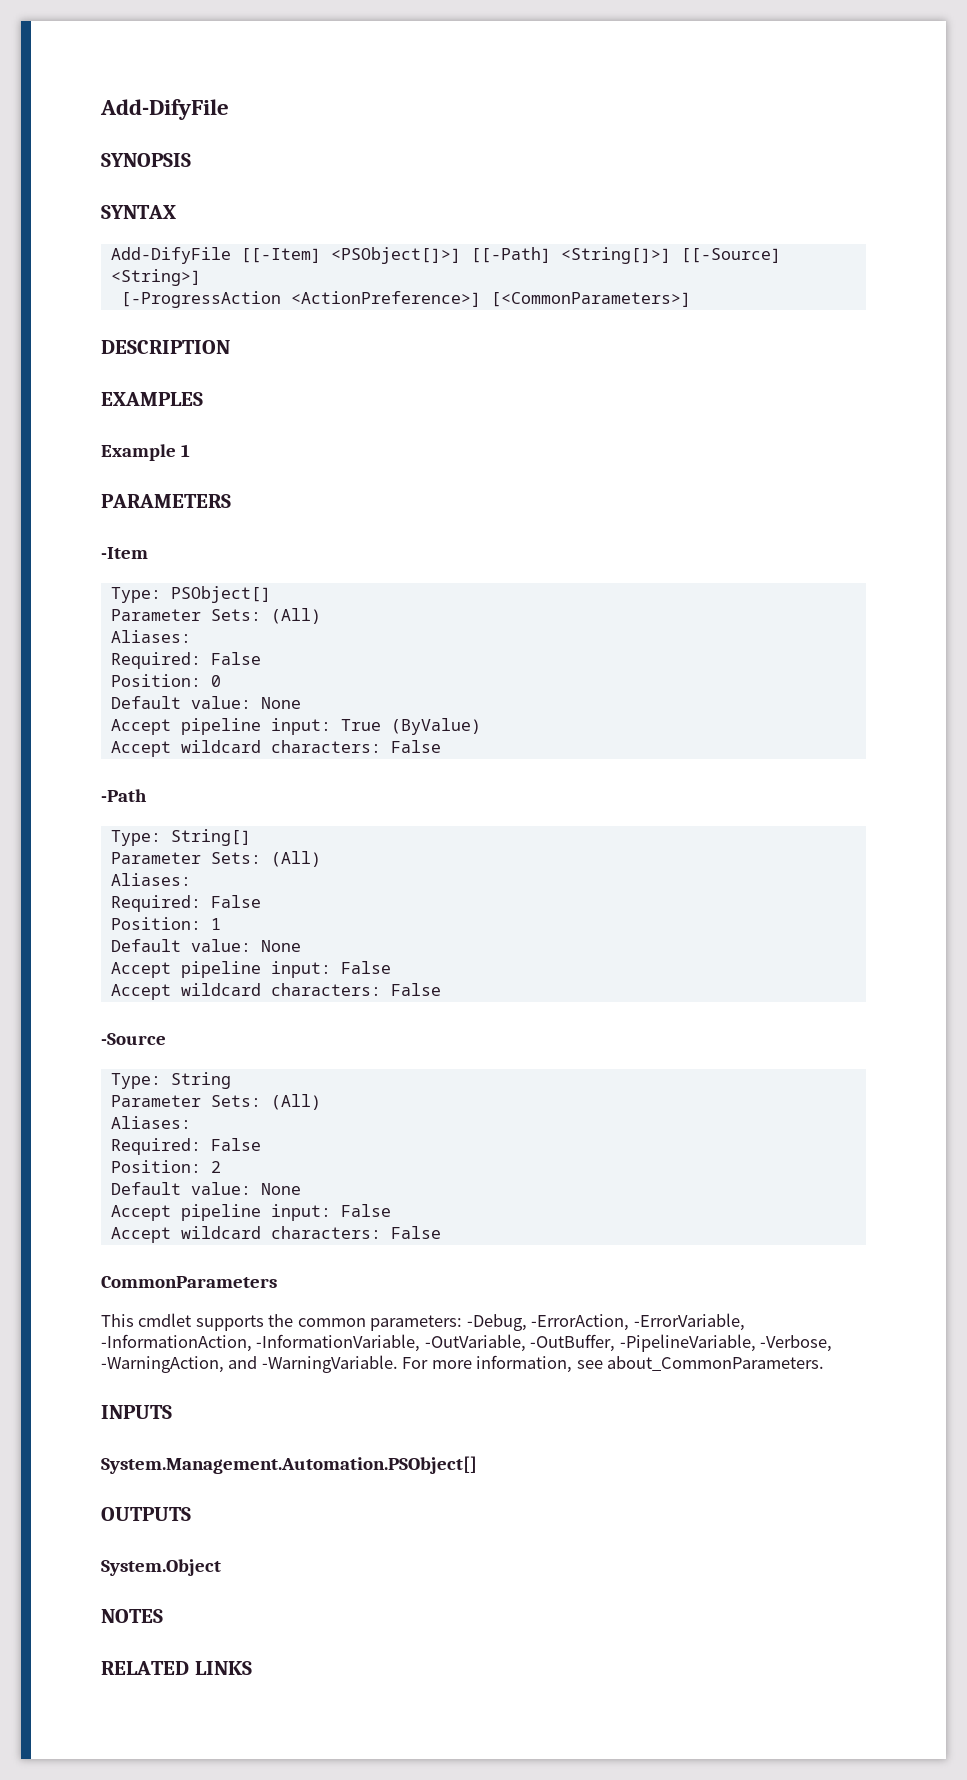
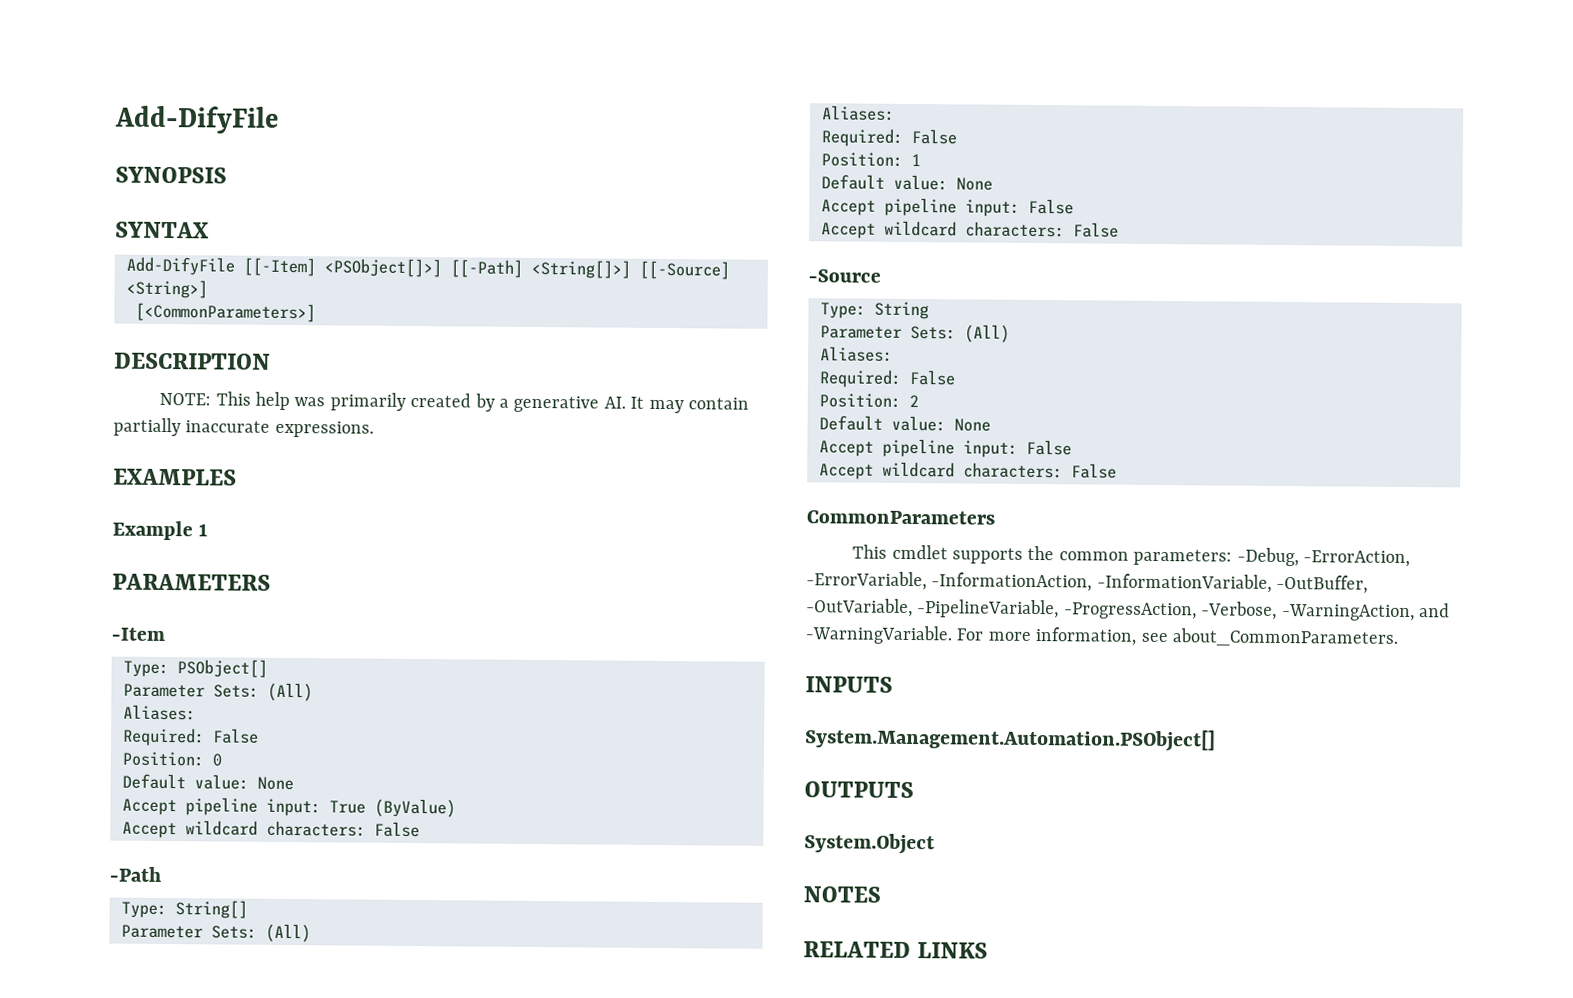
[120,291,481,308] [-ProgressAction <ActionPreference>] -> (208, 289) none
(230, 347) none -> [159,391,749,414] [113,417,374,438] // NOTE: This help was primarily created by a generative AI. It may contain partially inaccurate expressions.
[424,1334,756,1352] -OutVariable, -OutBuffer, -PipelineVariable, -> [1276,574,1369,594] [806,598,1197,620] -OutBuffer, -OutVariable, -PipelineVariable, -ProgressAction,

